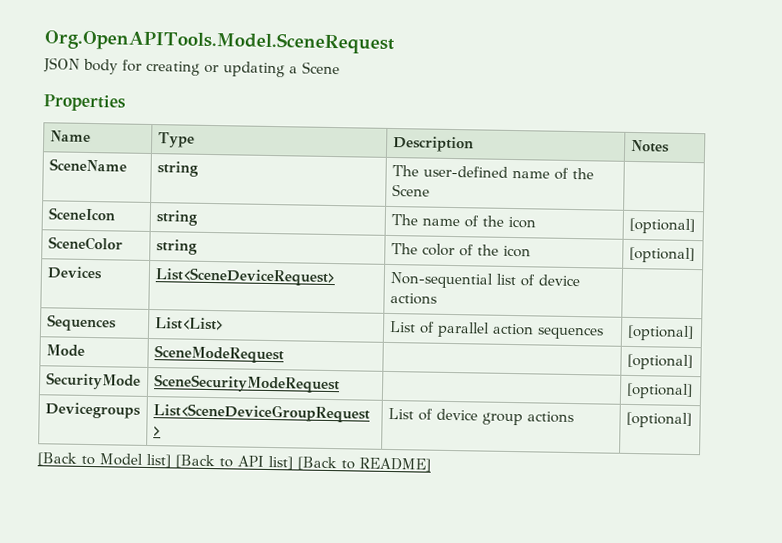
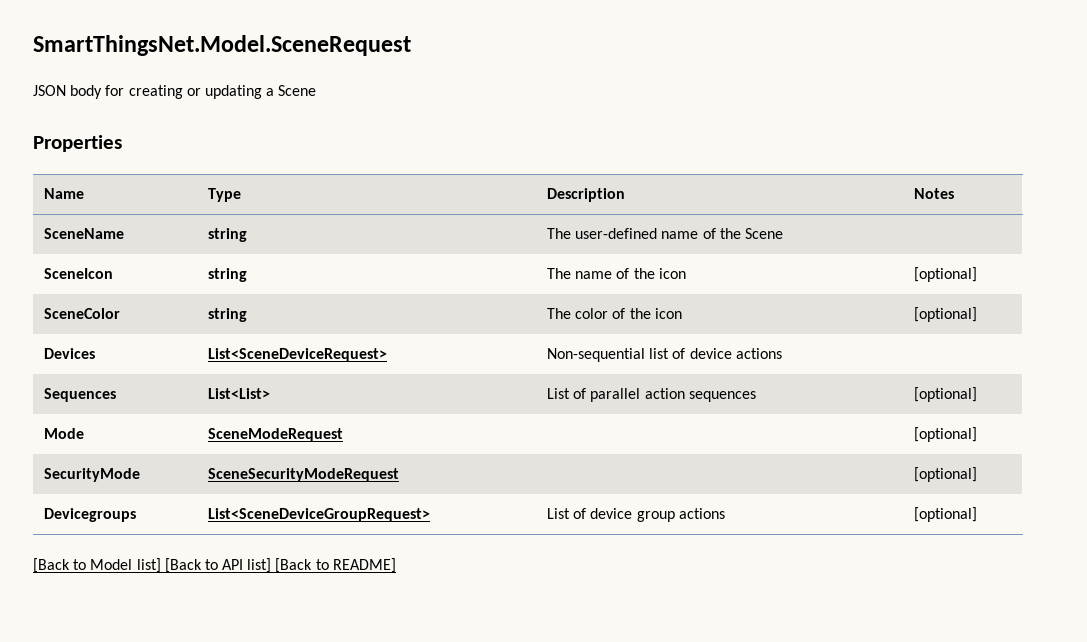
[44,29,395,55] Org.OpenAPITools.Model.SceneRequest -> [33,35,411,56] SmartThingsNet.Model.SceneRequest

